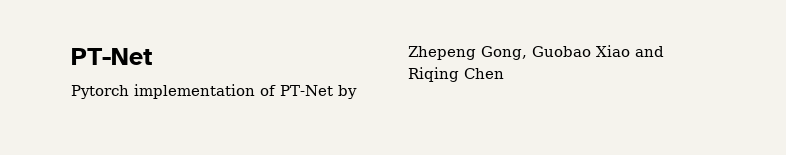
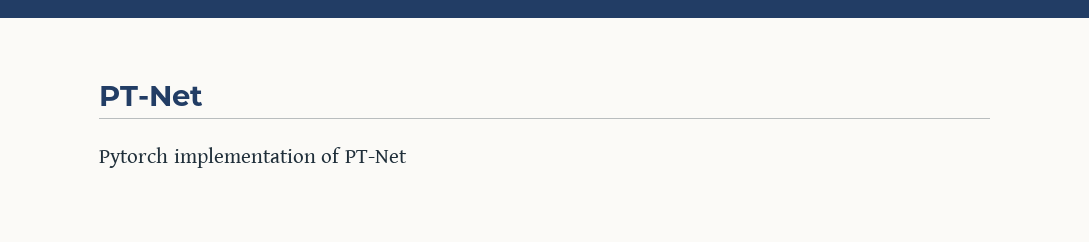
[337,85,357,99] [408,45,664,60] [408,67,504,82] by Zhepeng Gong, Guobao Xiao and Riqing Chen -> (408, 156) none

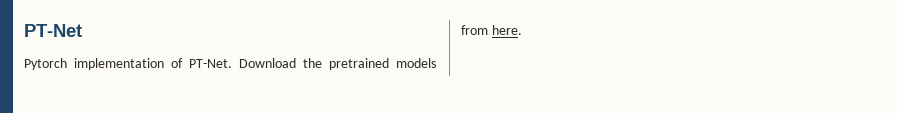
[345,150,408,163] PT-Net -> [189,58,436,70] [461,25,522,35] PT-Net. Download the pretrained models from here.

